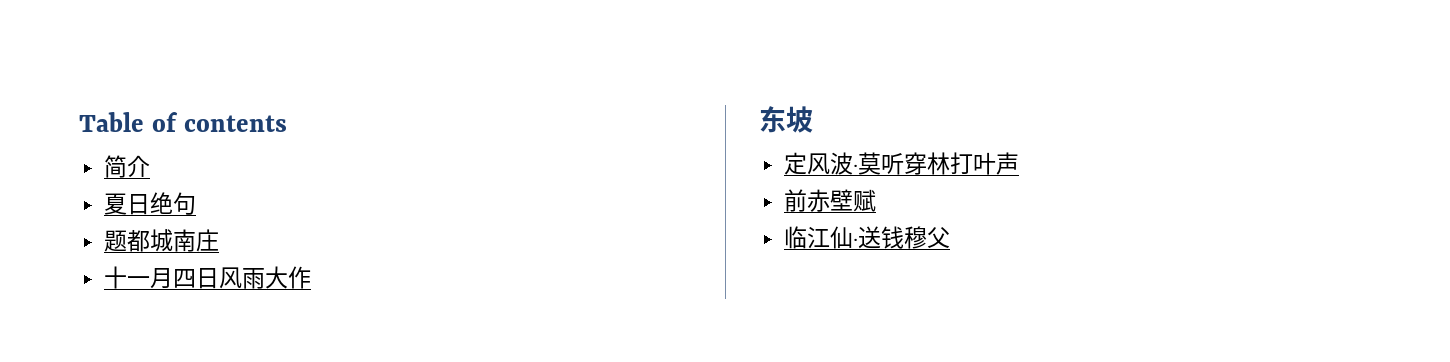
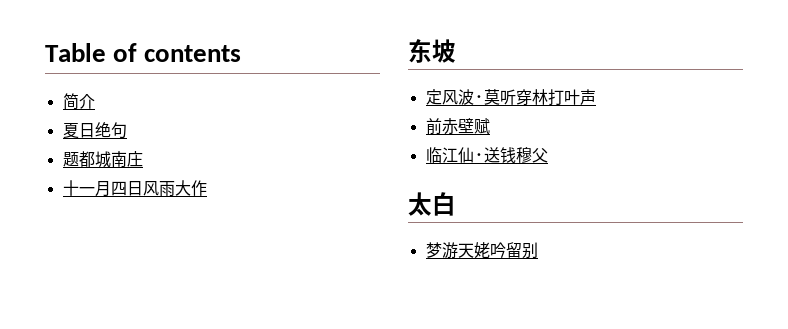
(951, 237) none -> [408,192,456,216] [425,242,538,259] // 太白 // 梦游天姥吟留别

